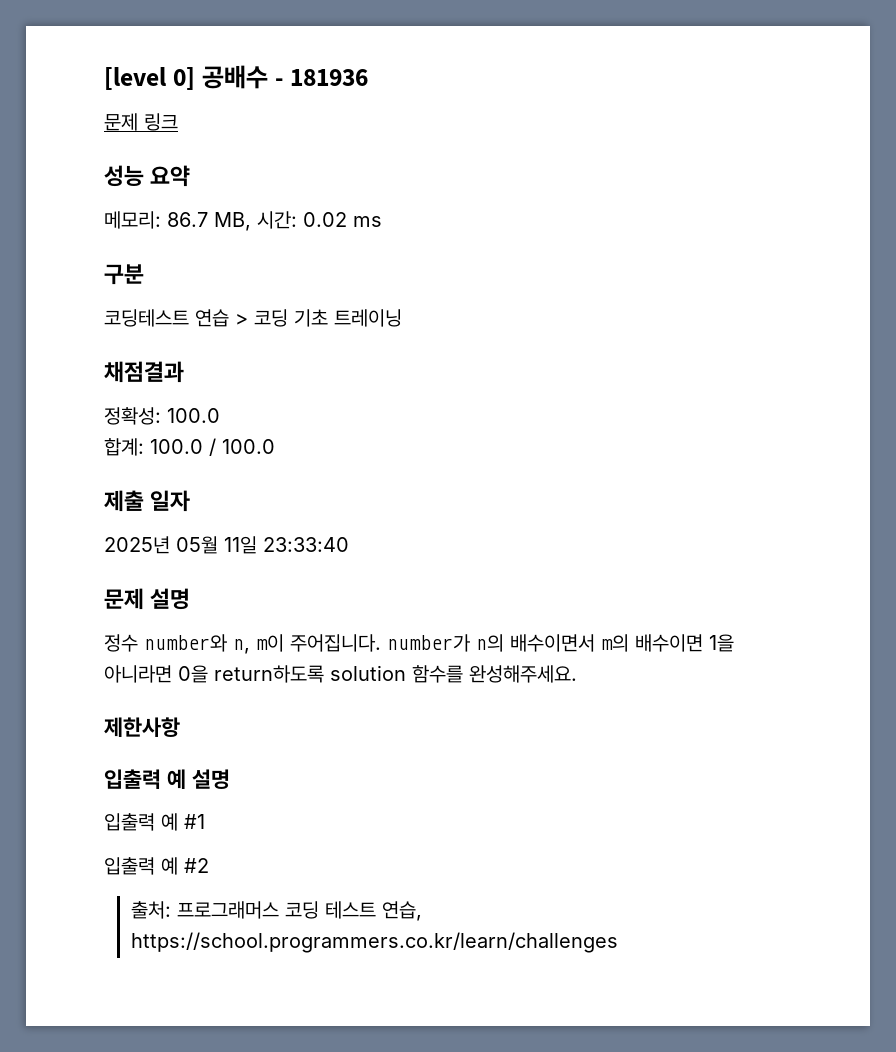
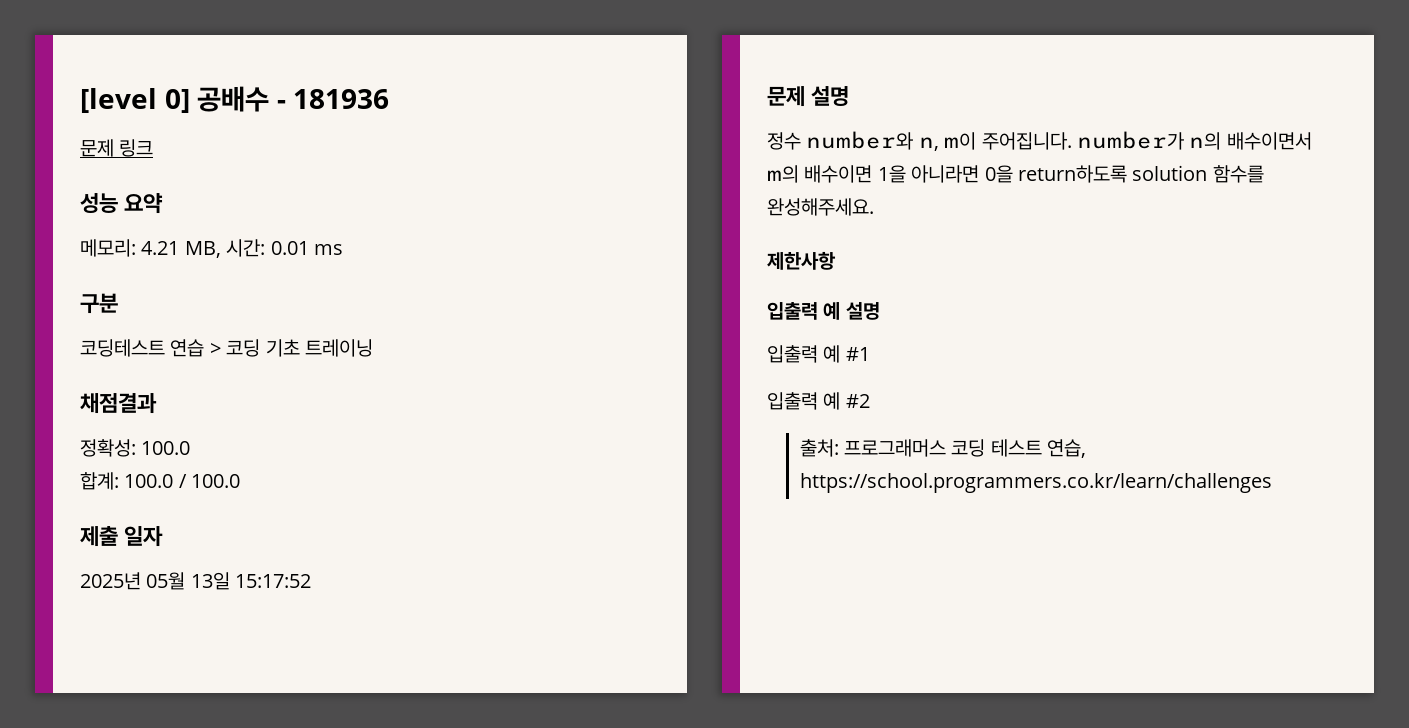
[167,212,208,227] 86.7 -> [141,241,180,255] 4.21
[303,212,347,227] 0.02 -> [270,241,309,255] 0.01
[224,536,349,554] 11일 23:33:40 -> [190,572,312,590] 13일 15:17:52

